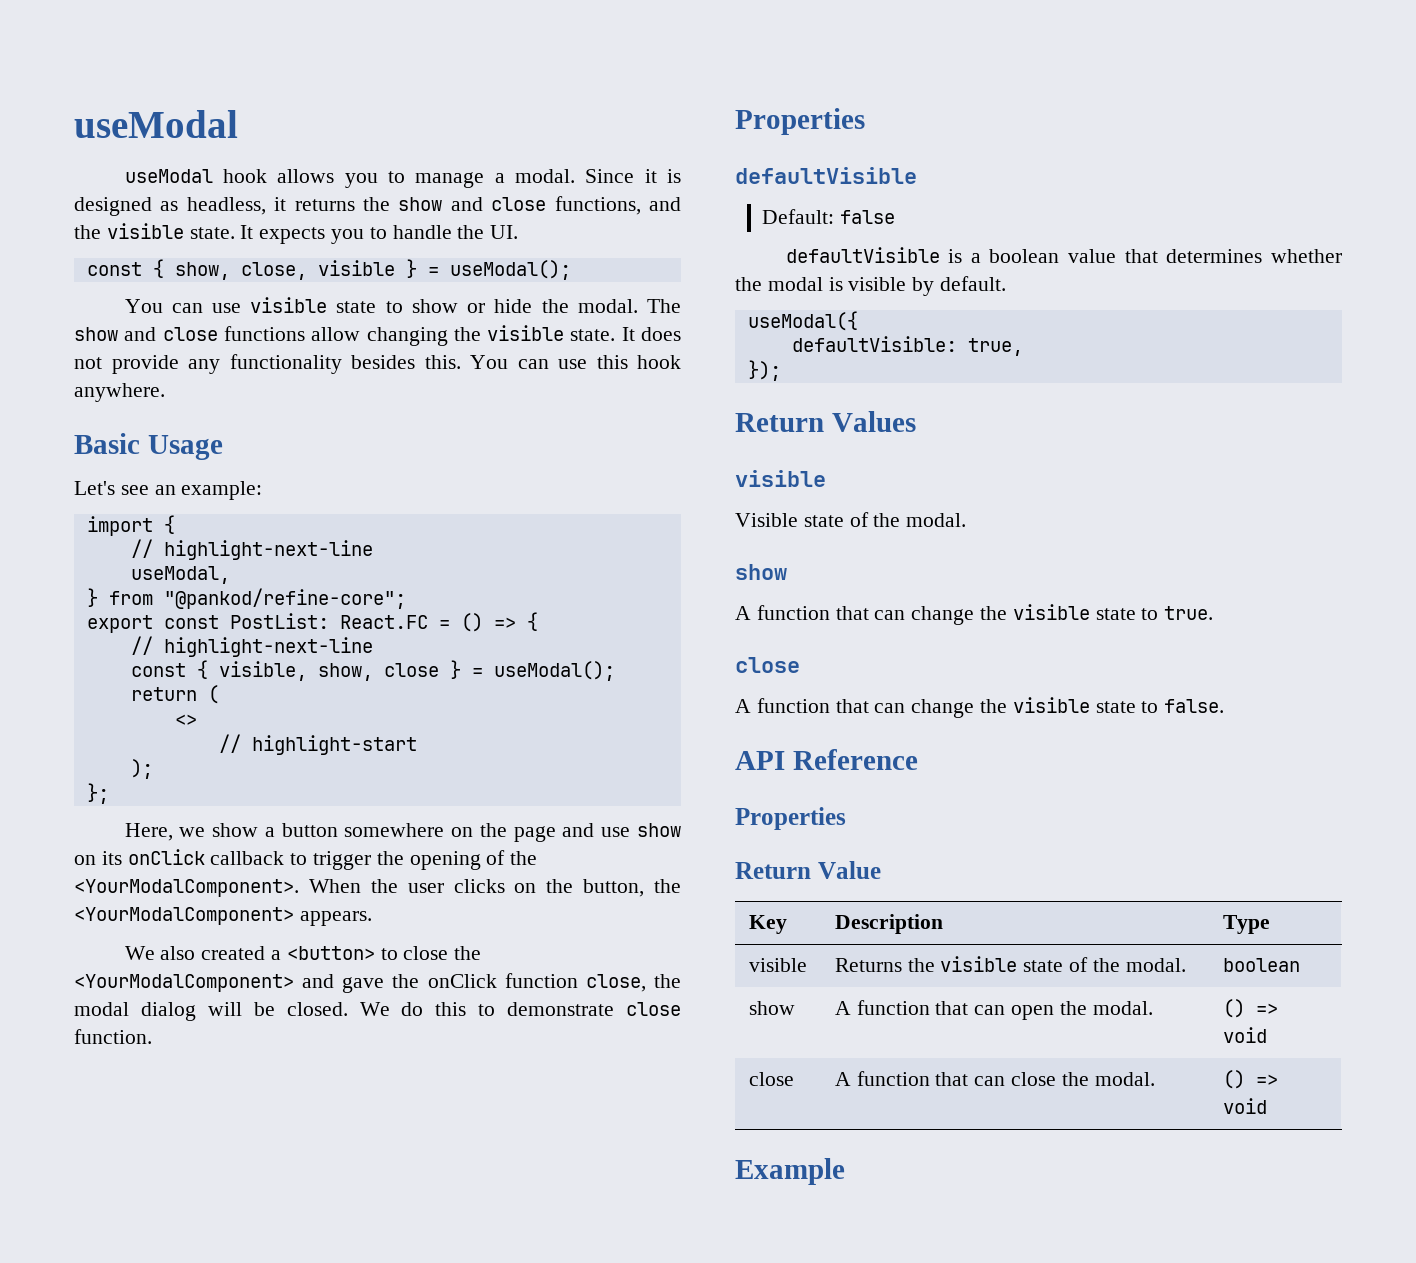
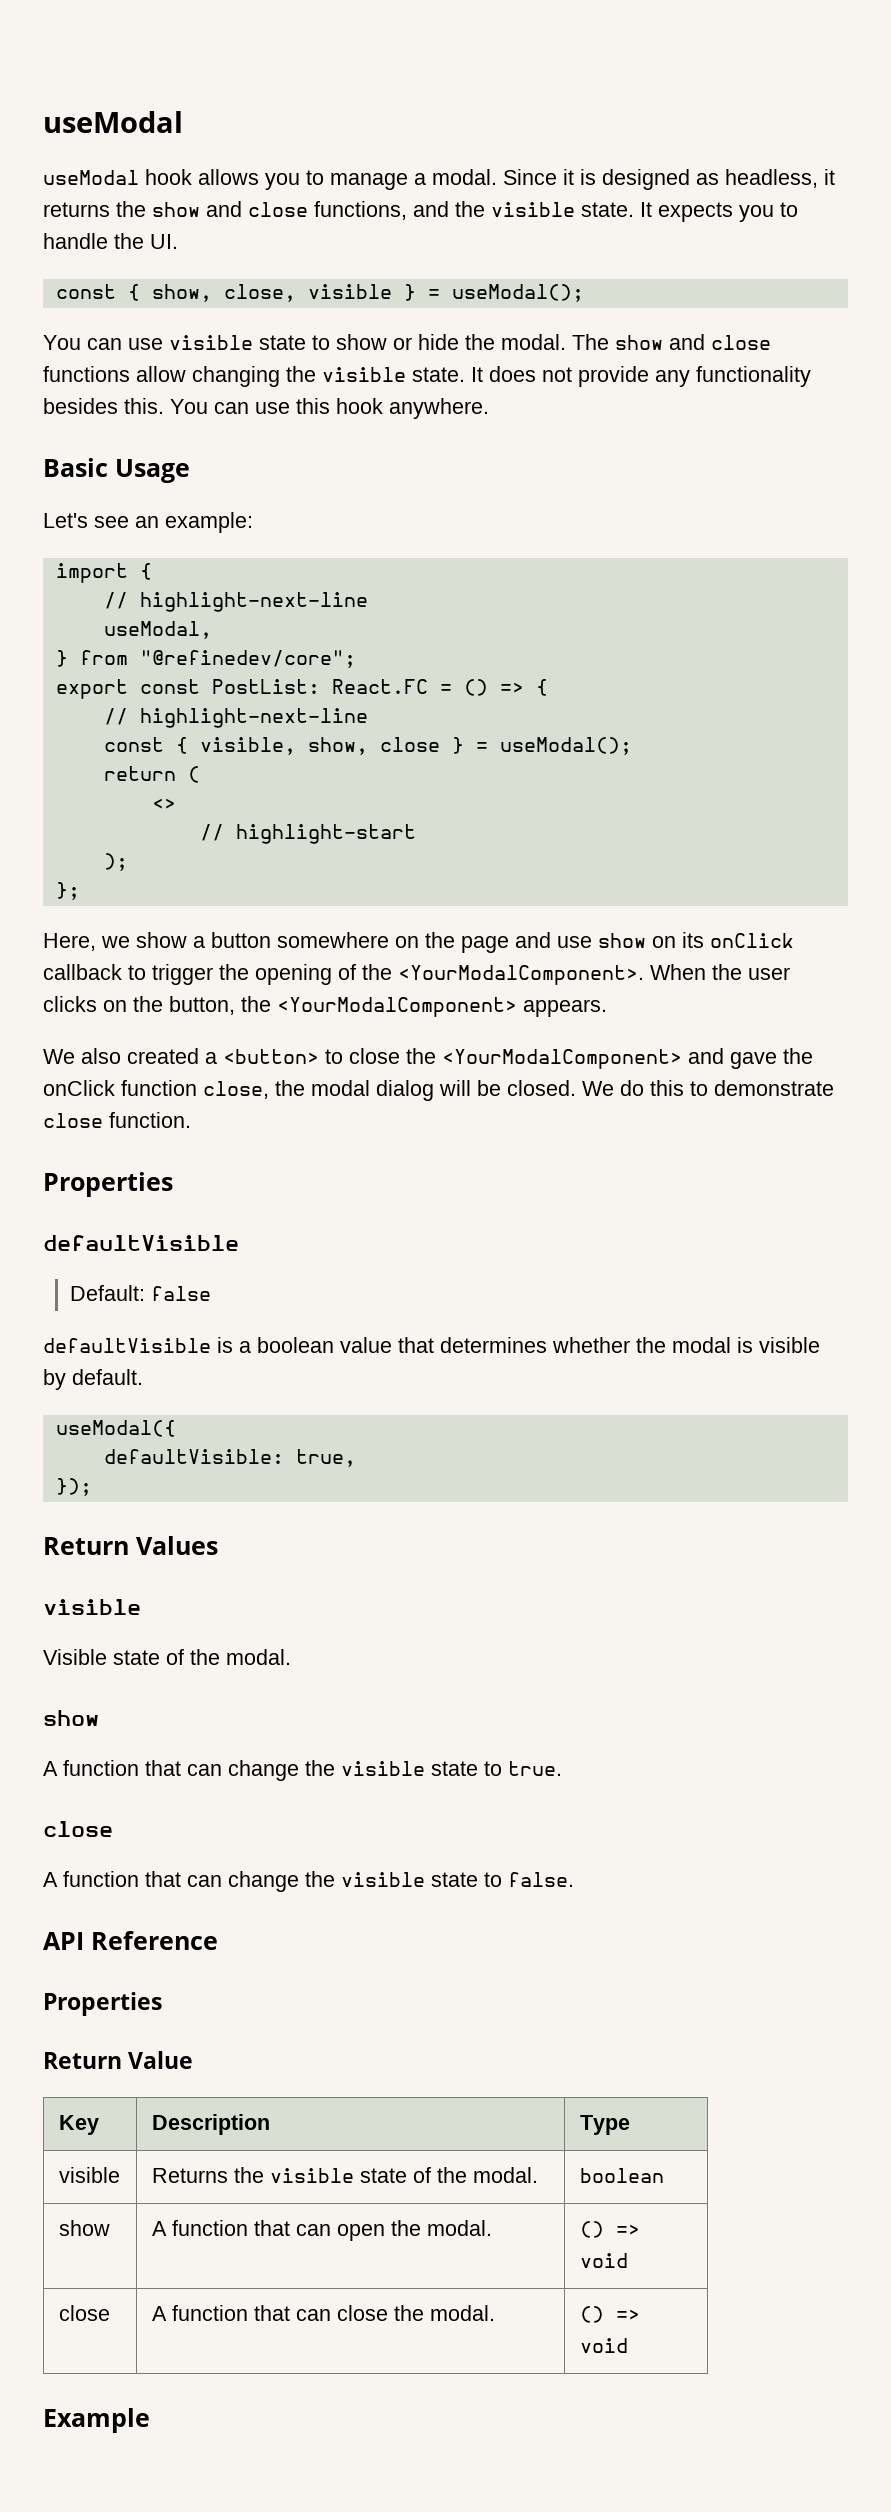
[163,588,406,609] "@pankod/refine-core"; -> [139,650,356,668] "@refinedev/core";

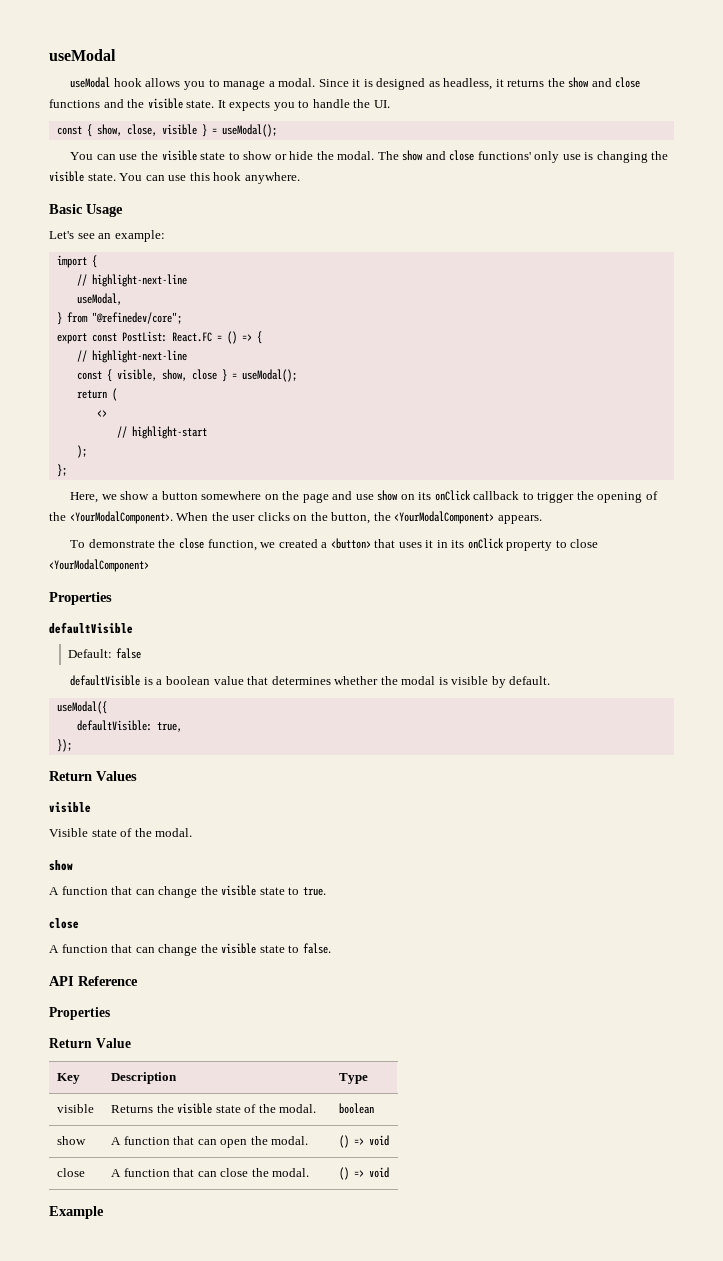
[314,201,407,220] functions, -> [49,99,100,108] functions
(163, 344) none -> [140,151,158,160] the
[43,366,811,387] [43,398,164,414] functions allow changing the visible state. It does not provide any functionality besides this. -> [477,151,669,163] [49,171,116,182] functions' only use is changing the visible state.
[43,1048,319,1064] We also created a <button> -> [70,538,553,551] To demonstrate the close function, we created a <button> that uses it in its onClick property
[406,1048,813,1069] [43,1080,834,1101] [43,1112,191,1128] the <YourModalComponent> and gave the onClick function close, the modal dialog will be closed. We do this to demonstrate close function. -> [49,559,149,572] <YourModalComponent>

